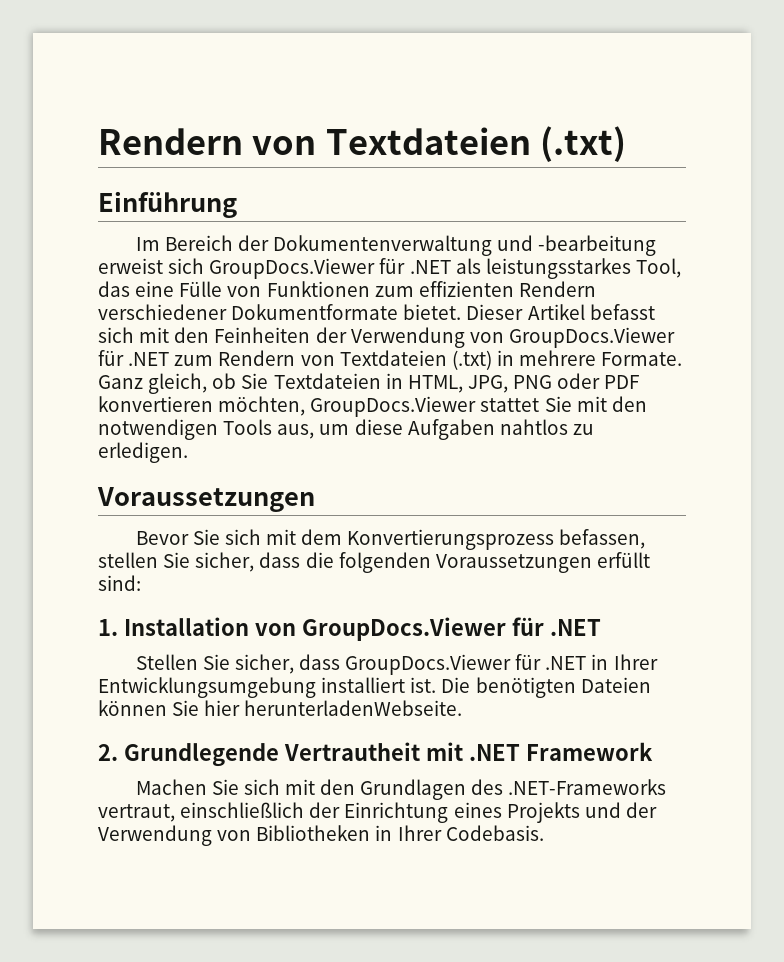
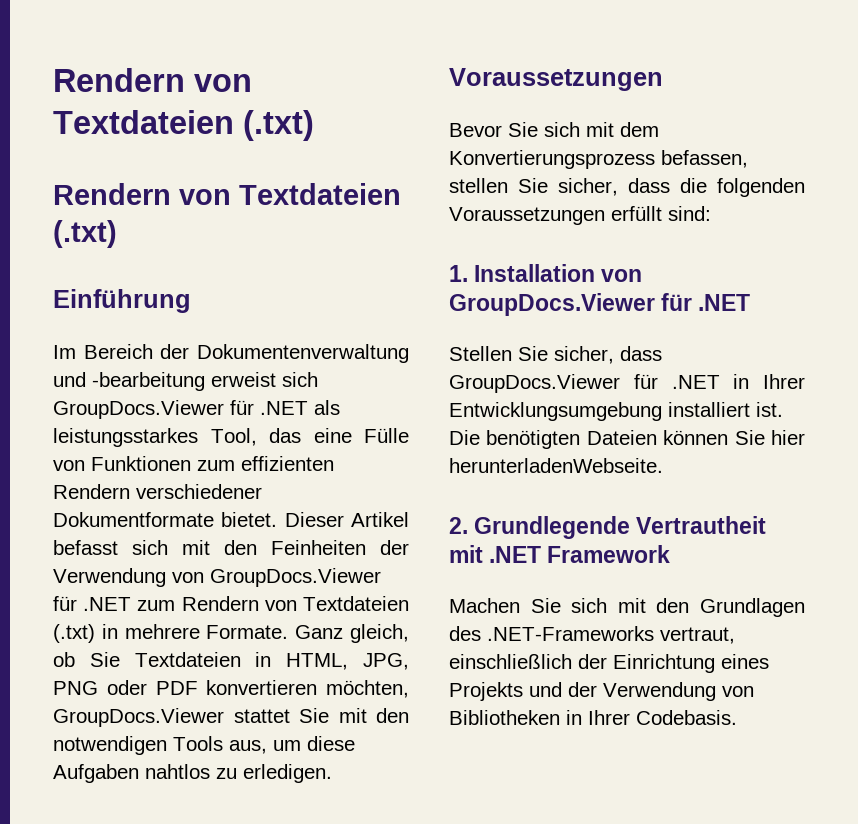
[98,126,626,162] Rendern von Textdateien (.txt) -> [53,68,252,92] [53,110,314,141] [53,183,401,205] [53,220,117,248] Rendern von Textdateien (.txt) // Rendern von Textdateien (.txt)

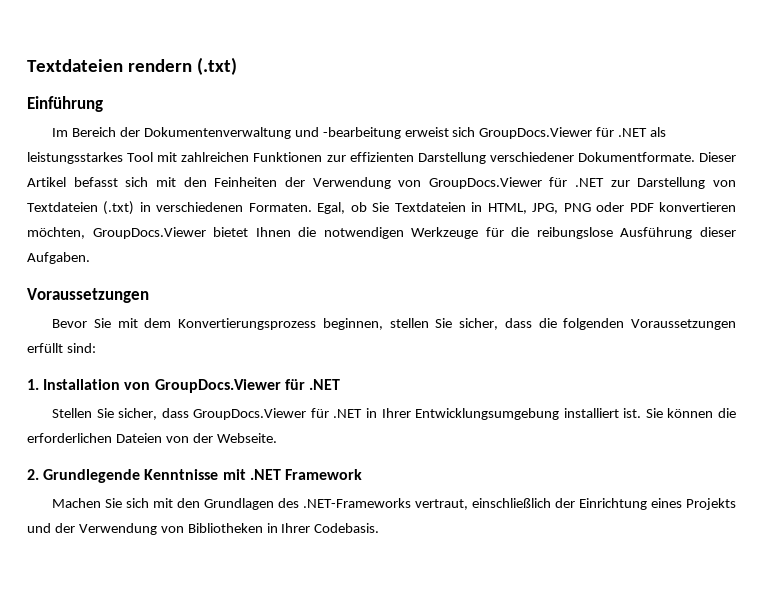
[53,68,252,92] [53,110,314,141] [53,183,401,205] Rendern von Textdateien (.txt) // Rendern von Textdateien -> [27,59,192,72] Textdateien rendern
[210,428,409,446] [53,456,334,471] [53,484,262,499] [53,512,278,527] Tool, das eine Fülle von Funktionen zum effizienten Rendern verschiedener Dokumentformate bietet. -> [127,152,695,164] Tool mit zahlreichen Funktionen zur effizienten Darstellung verschiedener Dokumentformate.
[137,596,259,611] zum Rendern -> [610,177,706,189] zur Darstellung
[124,624,410,643] mehrere Formate. Ganz gleich, -> [156,202,346,214] verschiedenen Formaten. Egal,
[233,708,409,723] [53,736,355,755] [53,764,332,783] stattet Sie mit den notwendigen Tools aus, um diese Aufgaben nahtlos zu erledigen. -> [213,227,736,239] [27,252,90,264] bietet Ihnen die notwendigen Werkzeuge für die reibungslose Ausführung dieser Aufgaben.
[544,122,580,137] sich -> (111, 323) none
[661,150,748,168] befassen, -> [322,318,383,330] beginnen,
[449,430,805,449] [449,458,663,473] Die benötigten Dateien können Sie hier herunterladenWebseite. -> [645,408,736,418] [27,433,277,443] Sie können die erforderlichen Dateien von der Webseite.
[636,516,767,534] Vertrautheit -> [144,469,219,480] Kenntnisse

